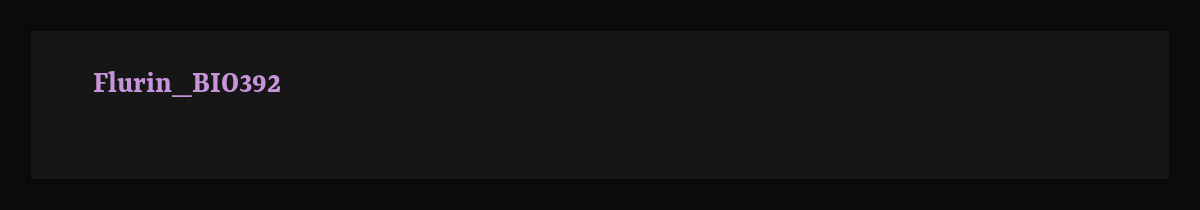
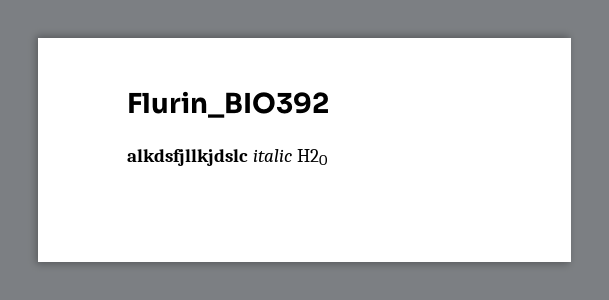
(281, 84) none -> [127,149,329,166] // alkdsfjllkjdslc italic H2O

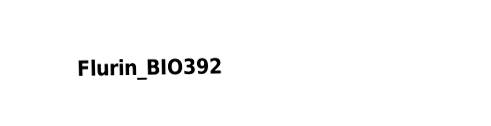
[127,149,329,166] // alkdsfjllkjdslc italic H2O -> (223, 69) none

